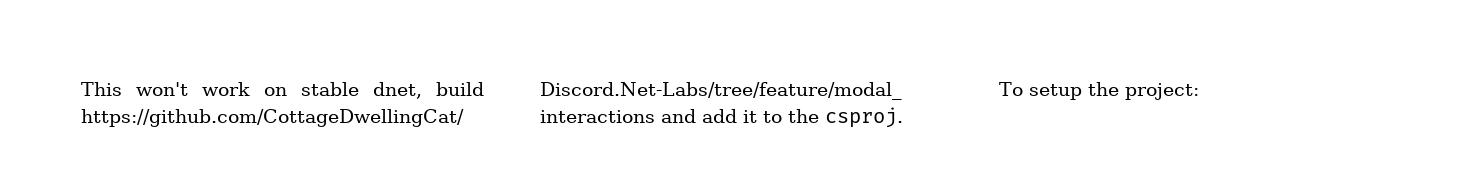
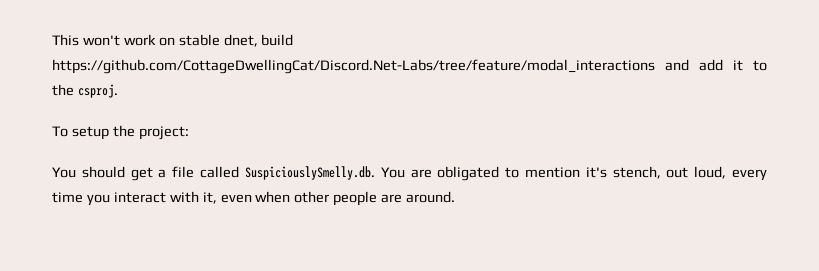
(1199, 91) none -> [52,166,767,181] [52,191,456,206] // You should get a file called SuspiciouslySmelly.db. You are obligated to mention it's stench, out loud, every time you interact with it, even when other people are around.

